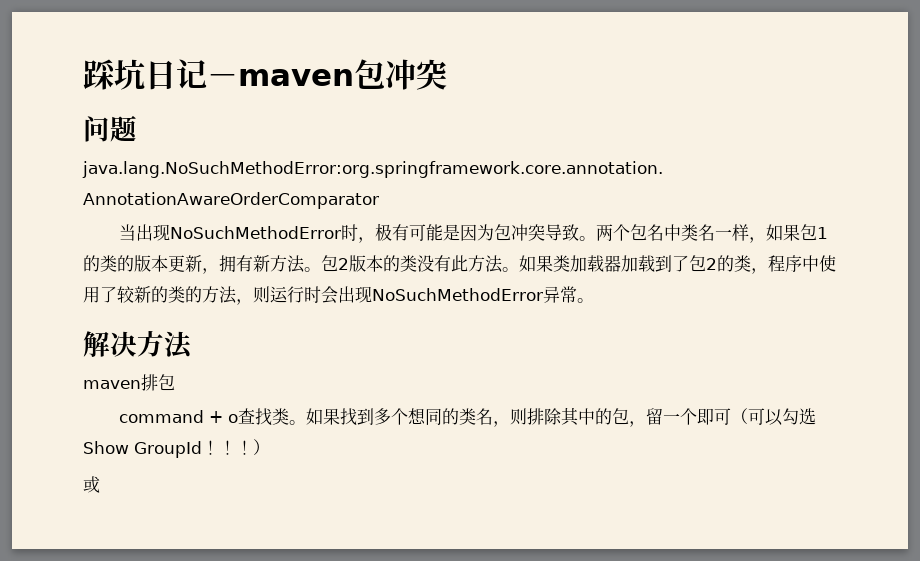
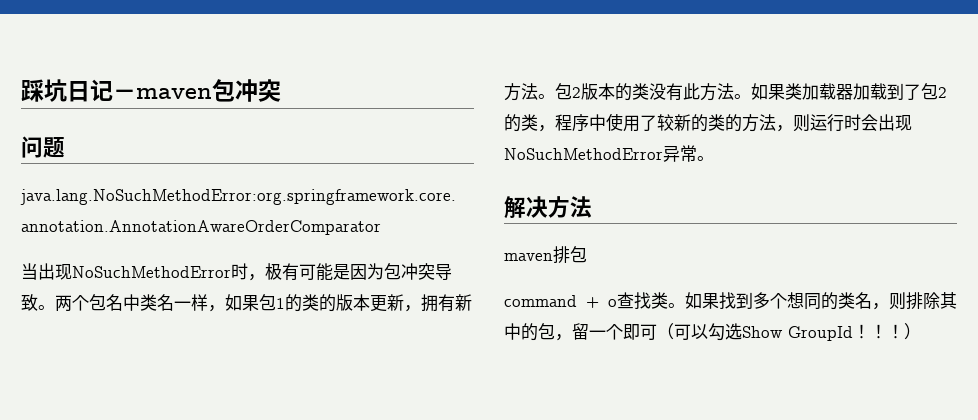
[83,476,100,493] // 或 -> (921, 331) none

